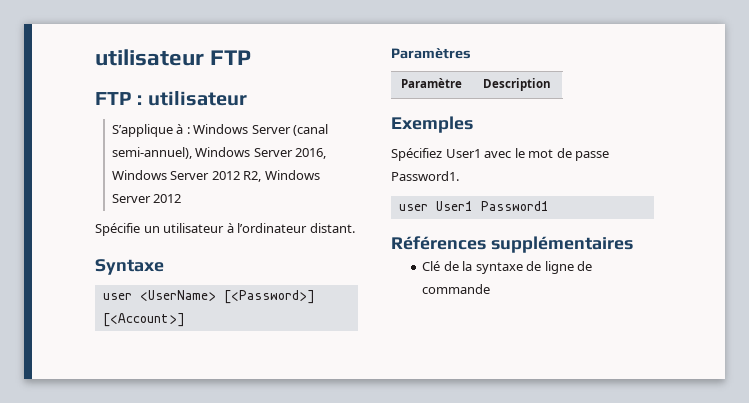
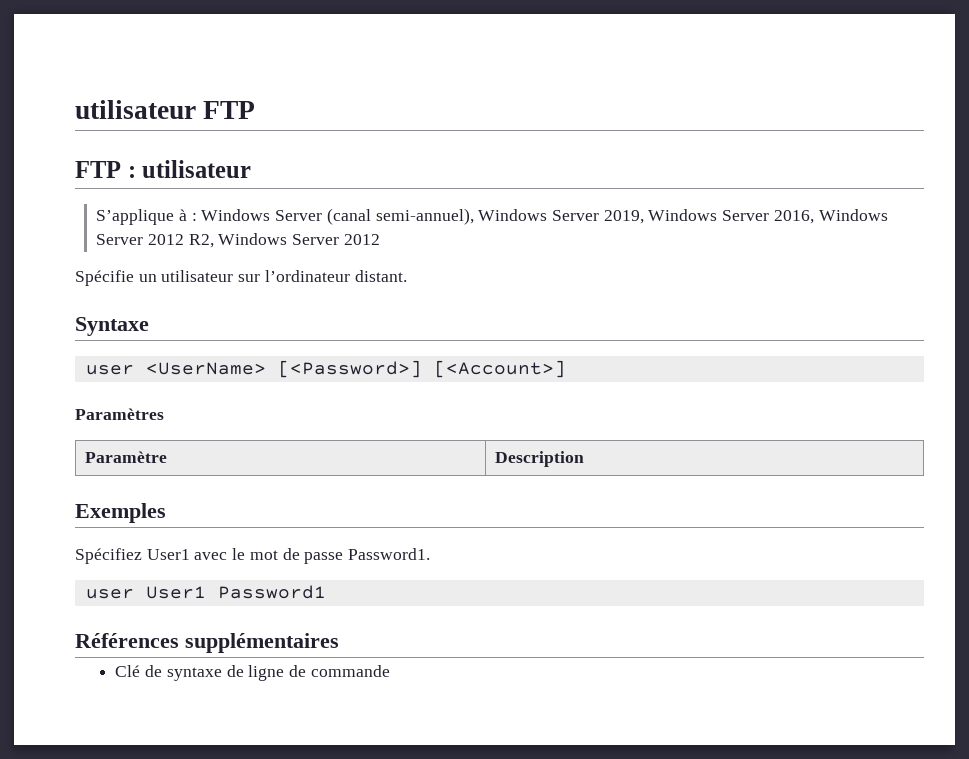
(293, 152) none -> [603,209,770,224] 2019, Windows Server
[226,223,234,233] à -> [238,274,261,282] sur
[462,261,473,271] la -> (163, 671) none

